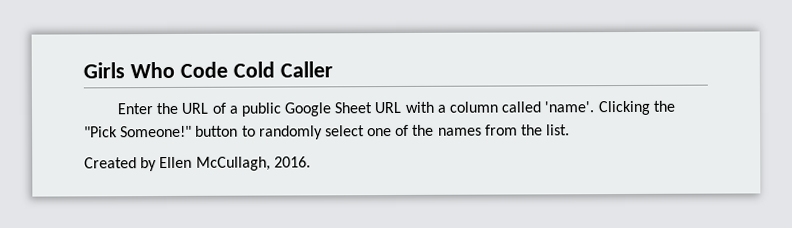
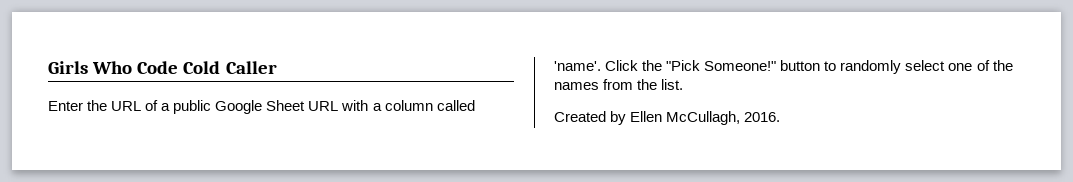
[597,100,651,116] Clicking -> [605,60,639,71] Click

